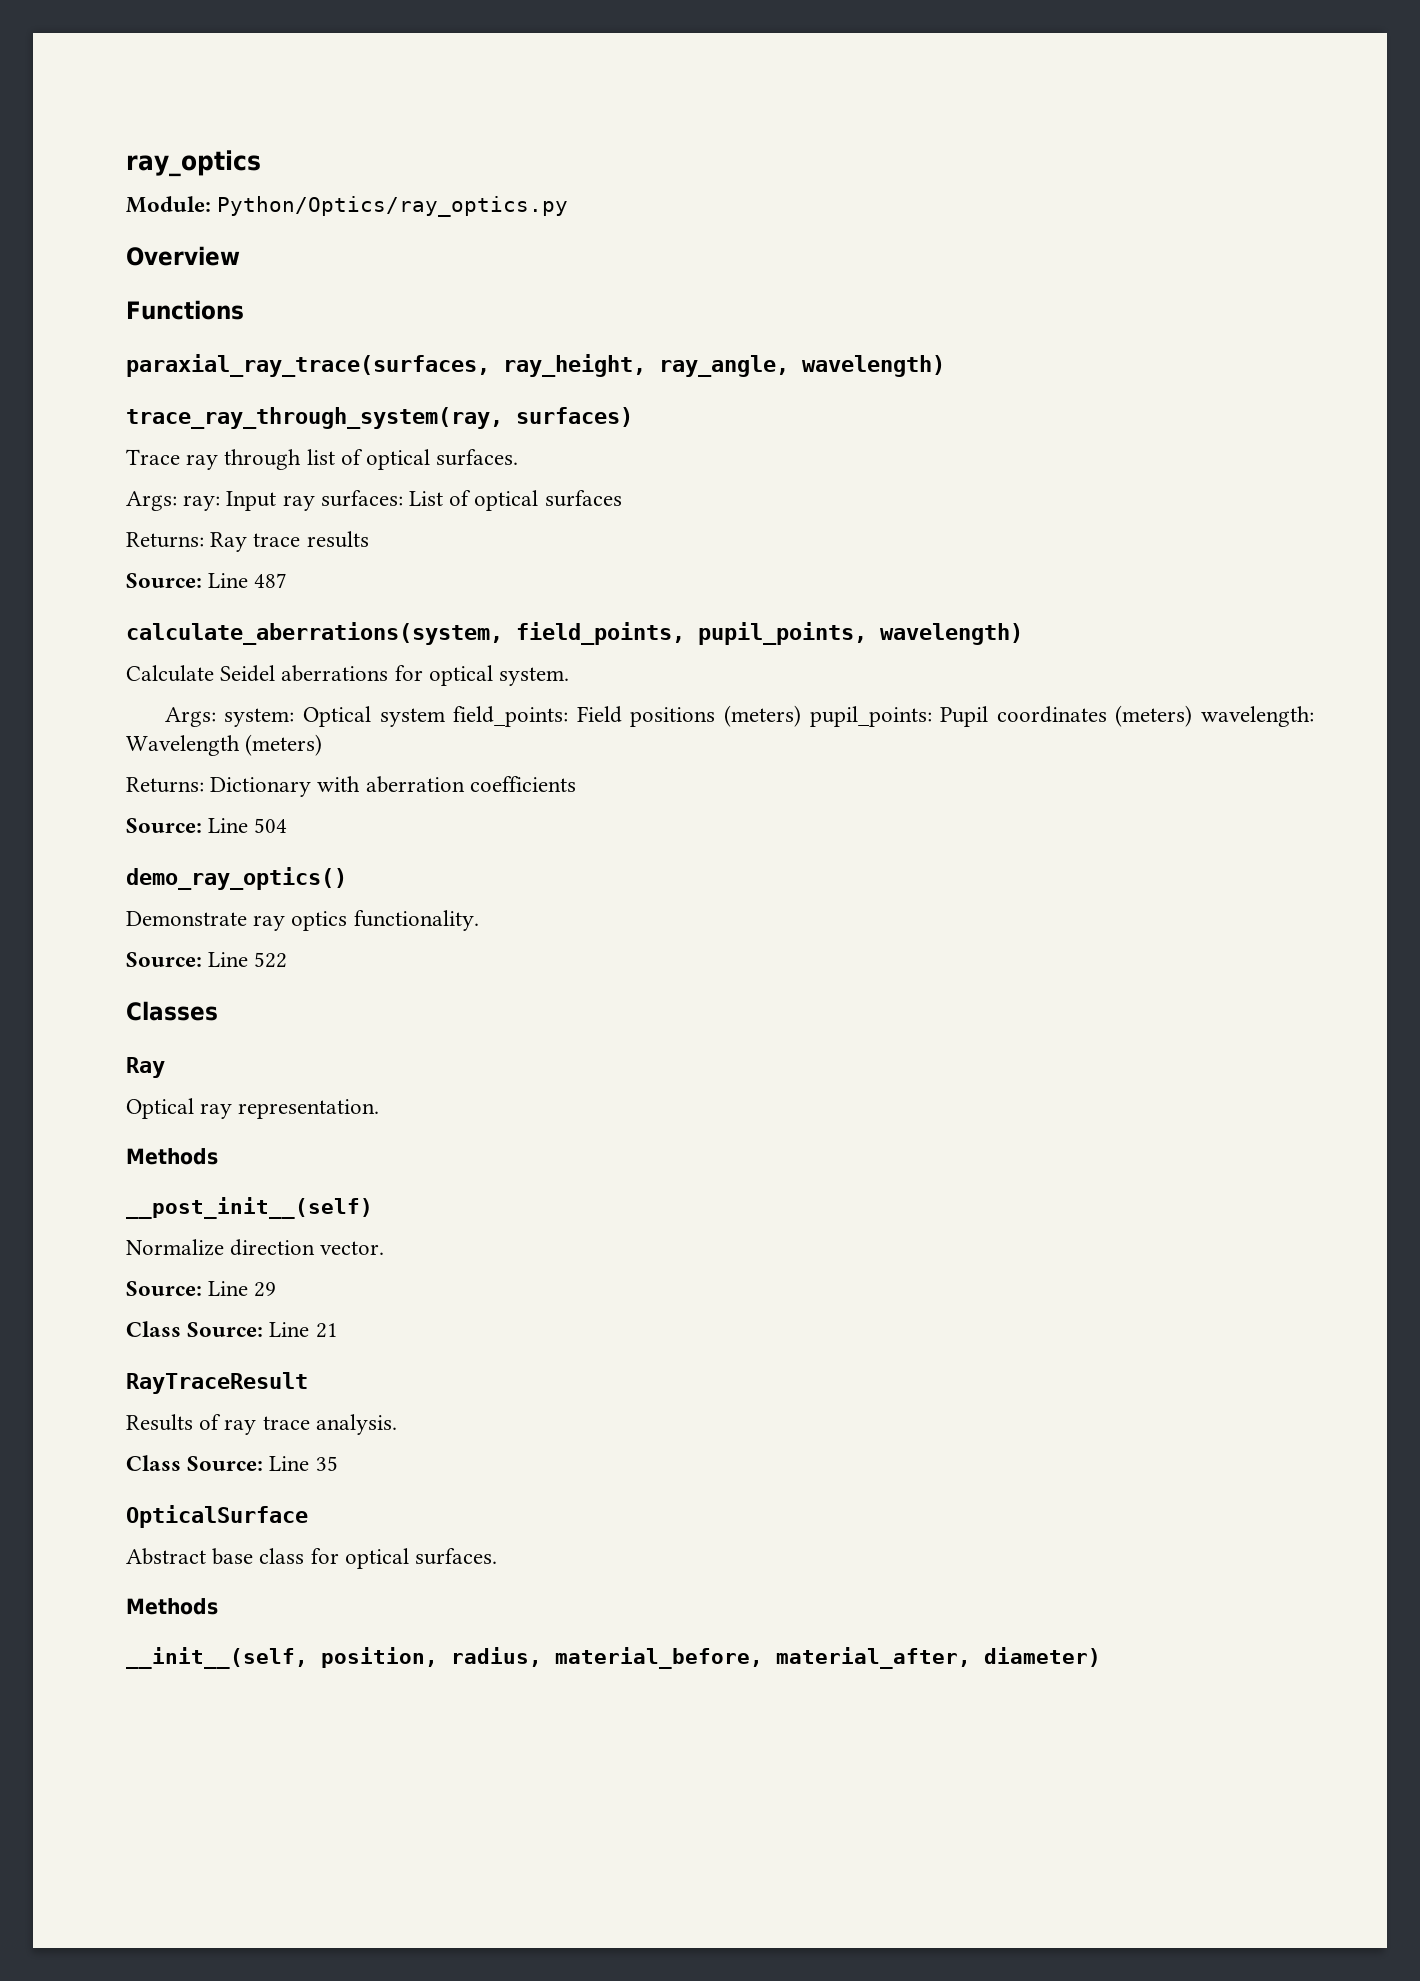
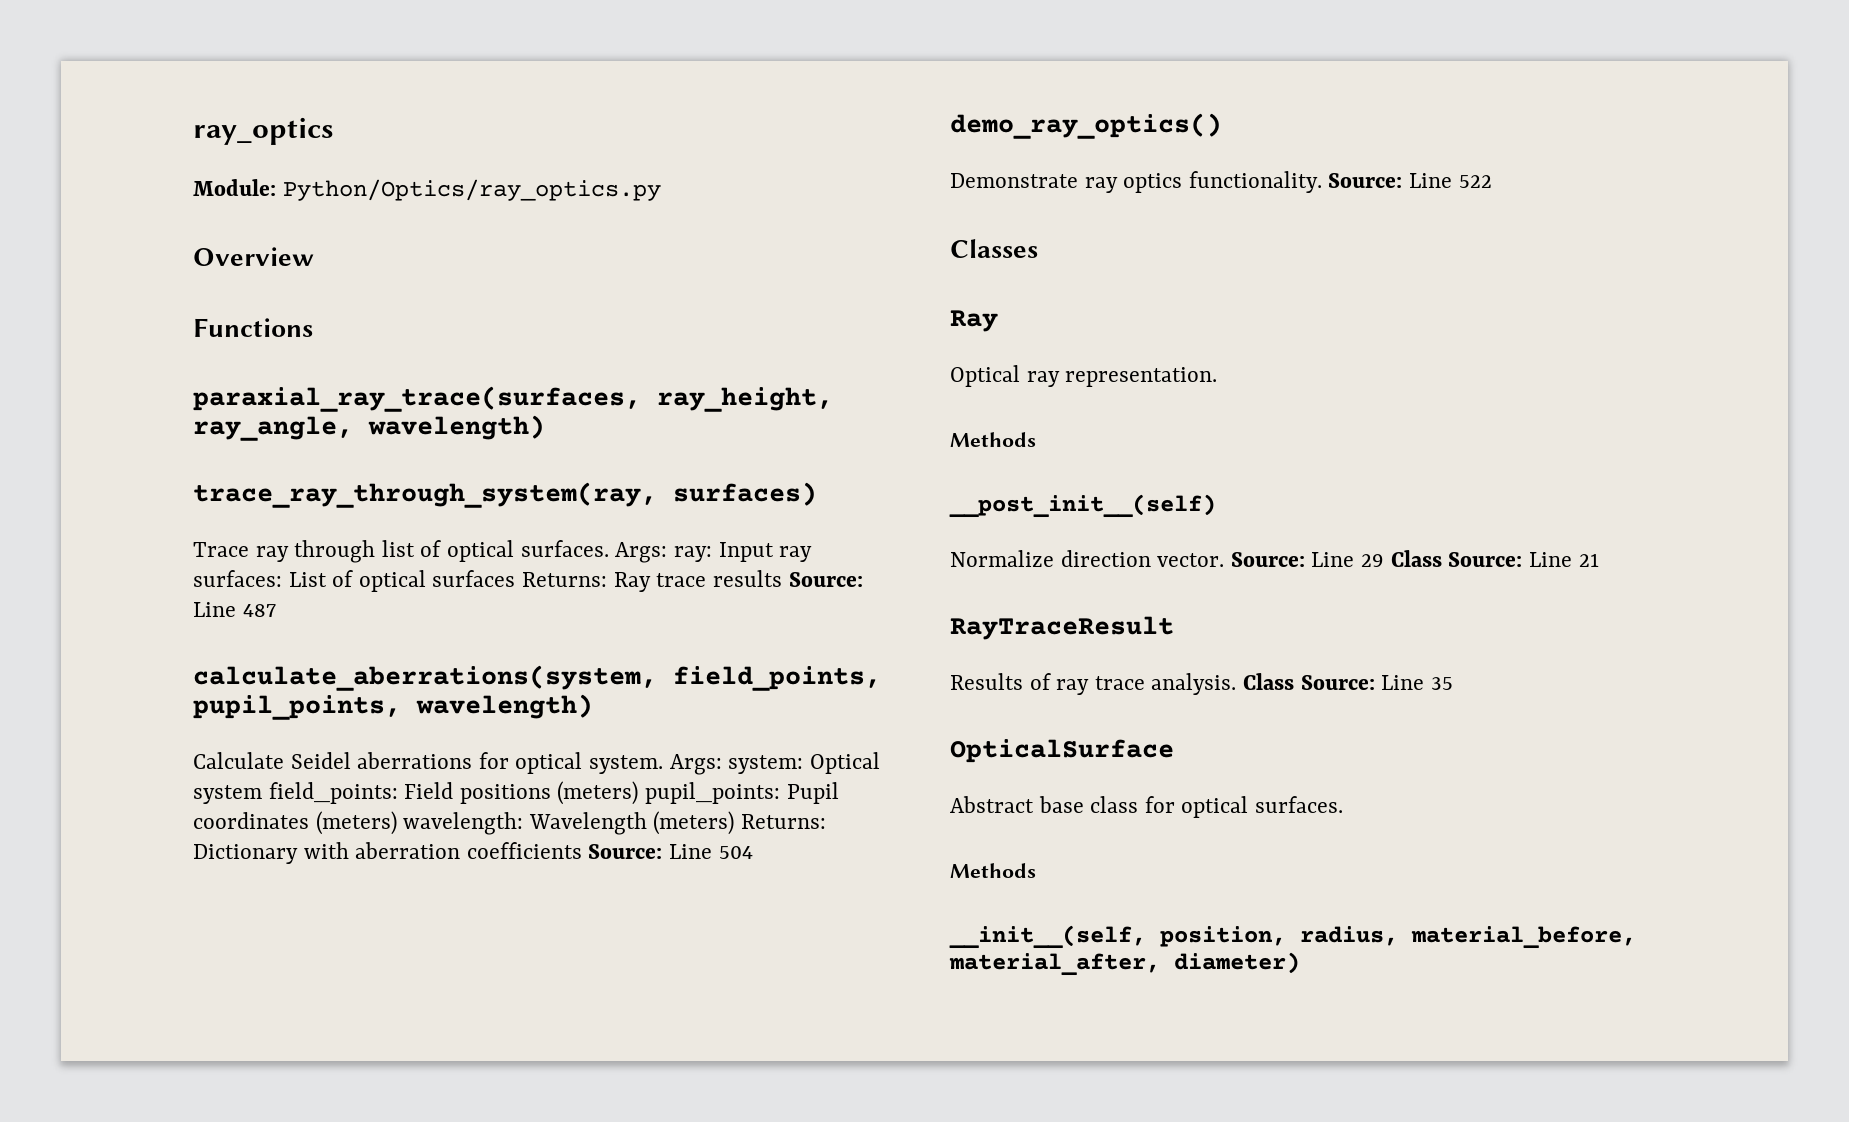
(519, 457) // -> (609, 548) none
(622, 498) // -> (516, 578) none
(369, 539) // -> (782, 578) none
(570, 676) // -> (664, 764) none
(323, 745) // -> (735, 823) none
(576, 784) // -> (582, 850) none
(479, 920) // -> (1322, 182) none
(385, 1248) // -> (1225, 560) none
(277, 1289) // -> (1385, 560) none
(397, 1424) // -> (1237, 684) none

